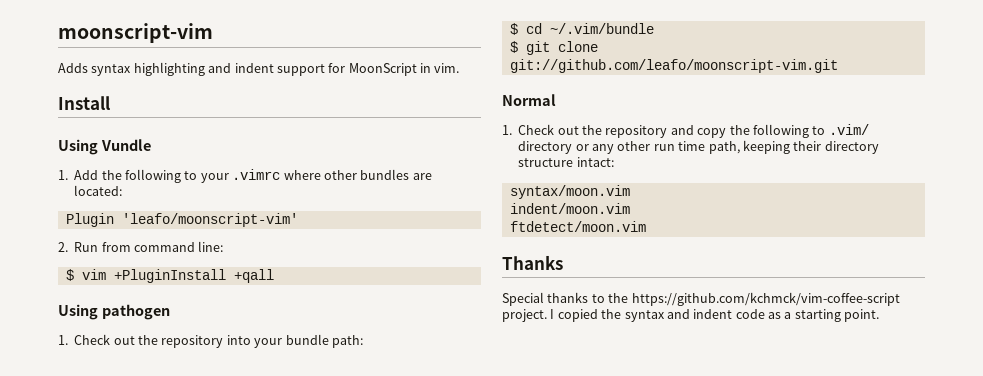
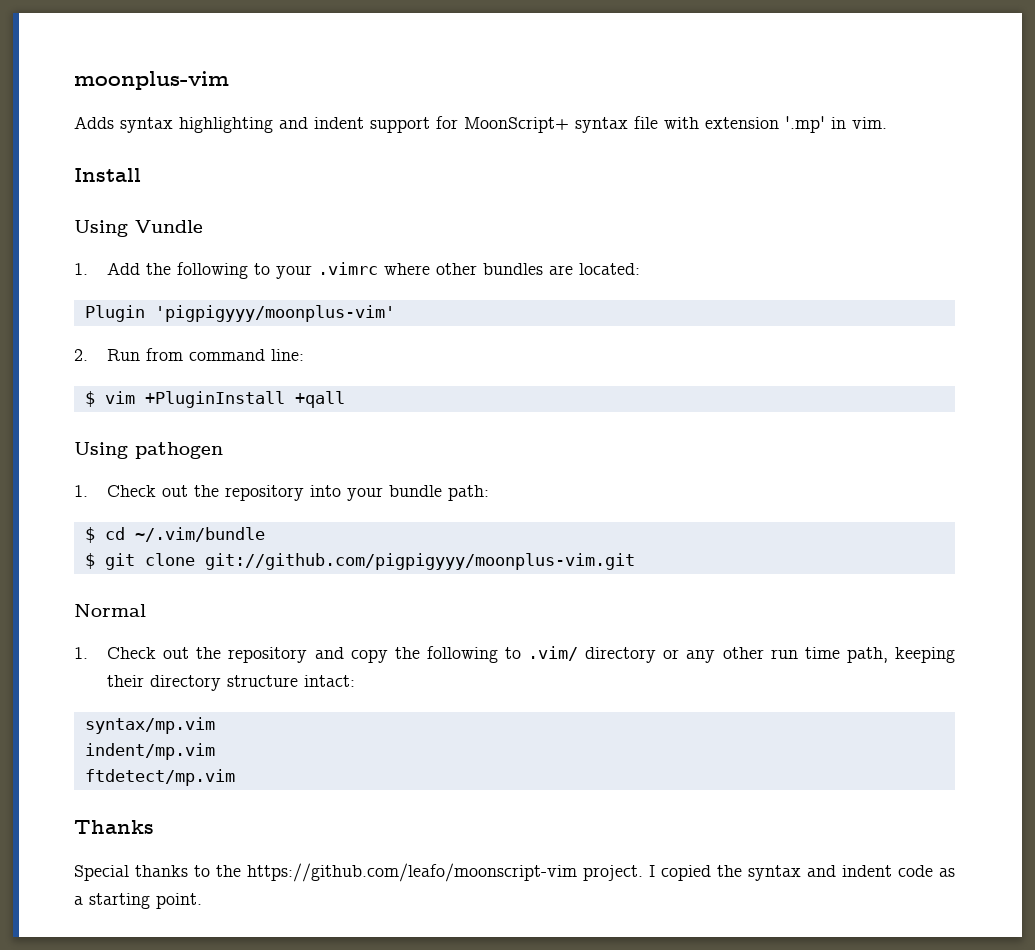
[58,23,213,43] moonscript-vim -> [74,71,229,90] moonplus-vim
[348,63,417,76] MoonScript -> [464,116,825,133] MoonScript+ syntax file with extension '.mp'
[121,213,298,227] 'leafo/moonscript-vim' -> [154,305,395,322] 'pigpigyyy/moonplus-vim'
[509,59,838,73] git://github.com/leafo/moonscript-vim.git -> [204,553,635,570] git://github.com/pigpigyyy/moonplus-vim.git
[509,185,630,199] [509,203,630,214] [509,221,646,232] syntax/moon.vim // indent/moon.vim // ftdetect/moon.vim -> [84,717,215,734] [84,743,215,760] [84,769,235,786] syntax/mp.vim // indent/mp.vim // ftdetect/mp.vim
[631,292,900,306] https://github.com/kchmck/vim-coffee-script -> [247,863,577,882] https://github.com/leafo/moonscript-vim

